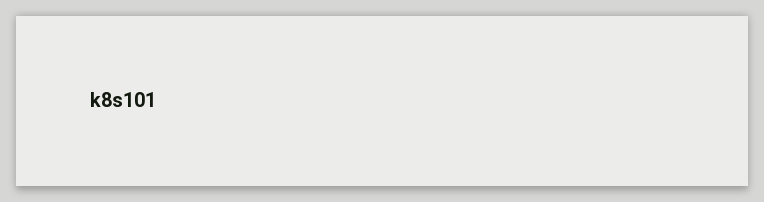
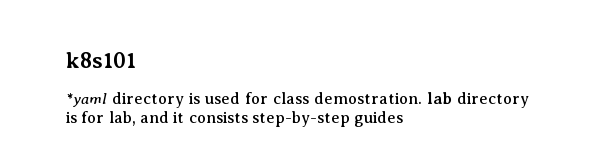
(156, 99) none -> [66,92,529,108] [66,111,404,127] // *yaml directory is used for class demostration. lab directory is for lab, and it consists step-by-step guides

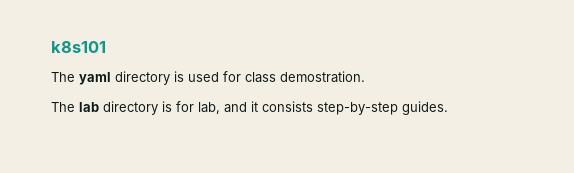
[66,93,107,107] *yaml -> [51,72,111,85] The yaml
(422, 98) none -> [51,102,75,112] // The
[354,111,404,127] guides -> [402,101,448,115] guides.

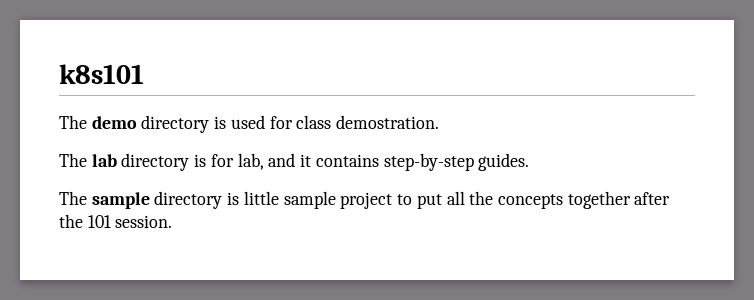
[79,72,111,85] yaml -> [91,116,137,129] demo
[262,101,313,112] consists -> [315,154,379,167] contains
(448, 108) none -> [59,191,671,209] [59,214,173,228] // The sample directory is little sample project to put all the concepts together after the 101 session.

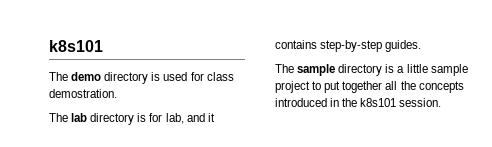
(240, 198) none -> [397,66,405,73] a
(442, 201) none -> [342,81,383,93] together
[567,191,671,209] [59,214,111,228] together after the 101 -> [275,98,397,107] introduced in the k8s101

